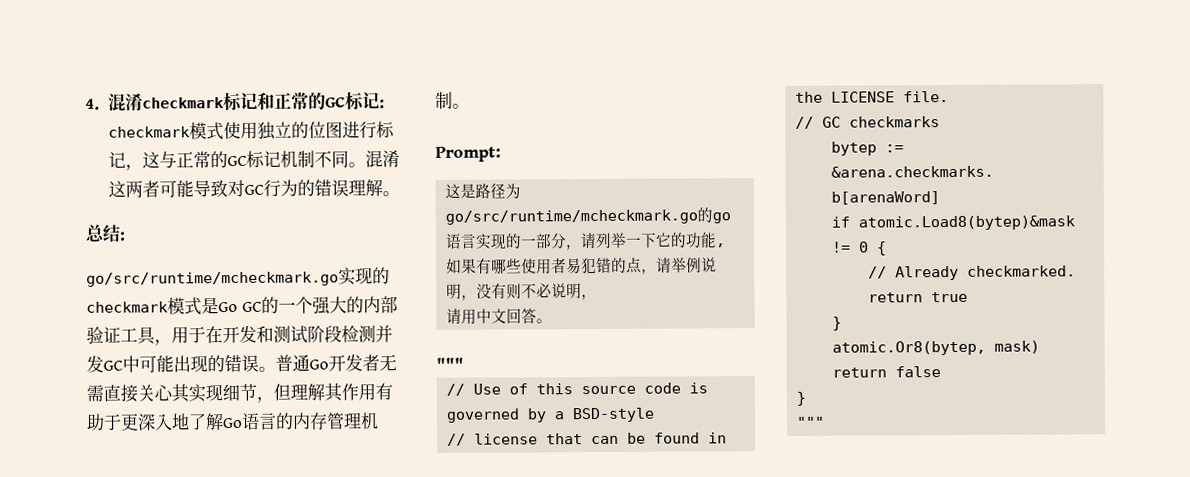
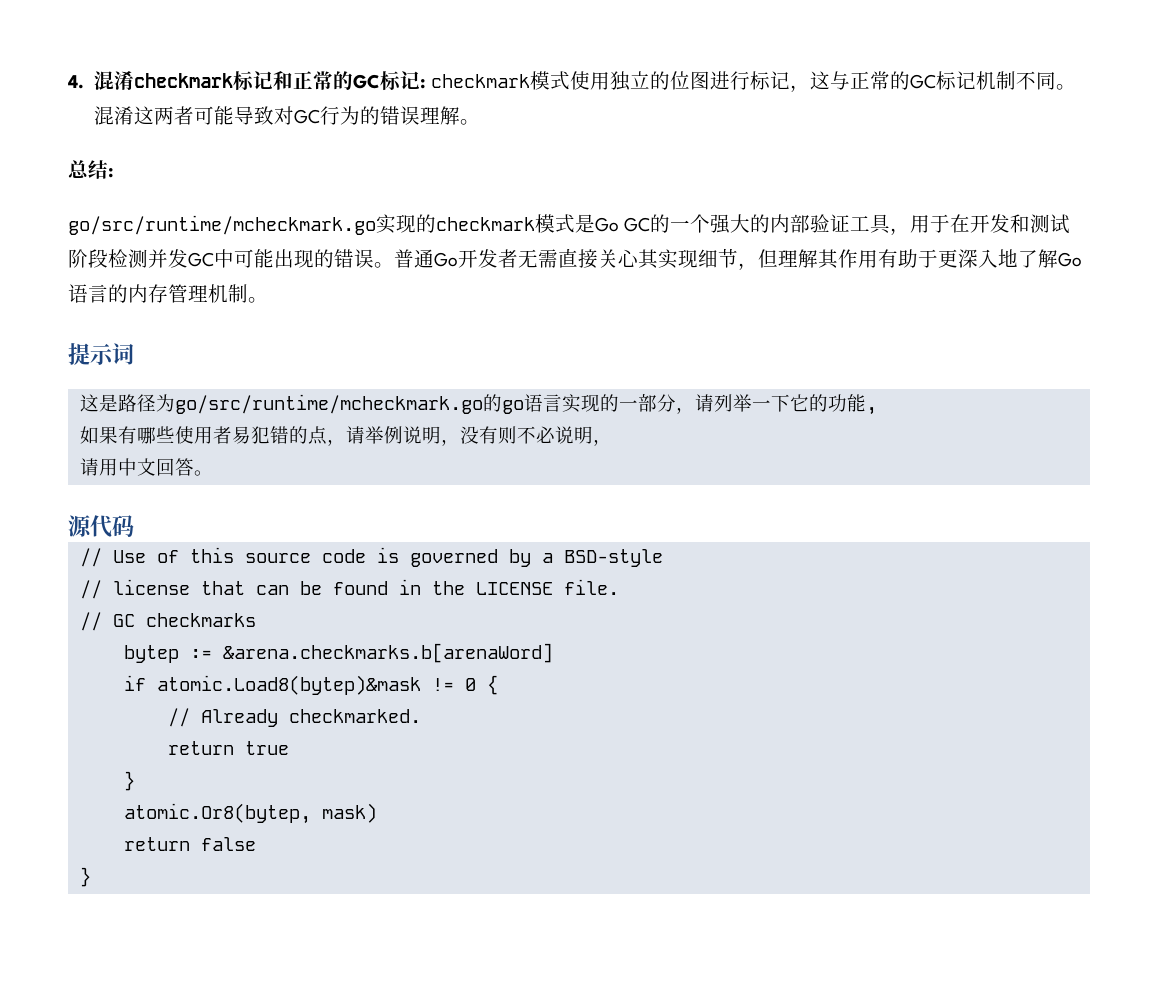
[435,146,501,162] Prompt: -> [68,343,134,365] 提示词
[436,357,464,371] """ -> [68,515,134,538] 源代码
[796,416,826,428] // """ -> (91, 877) none

